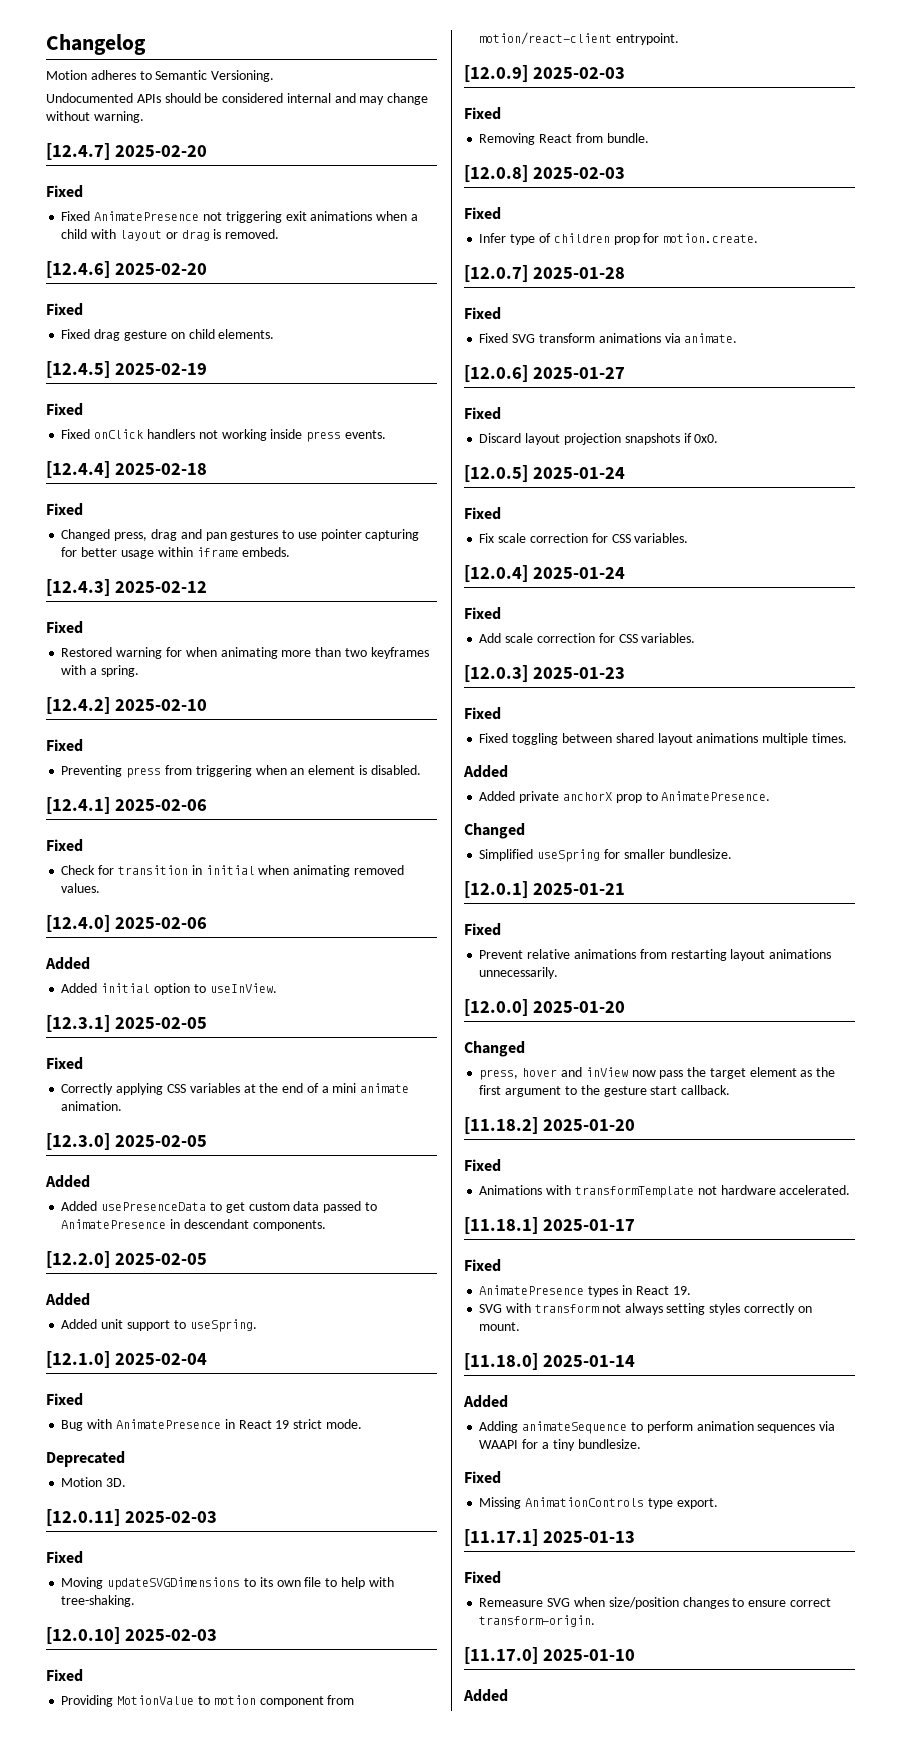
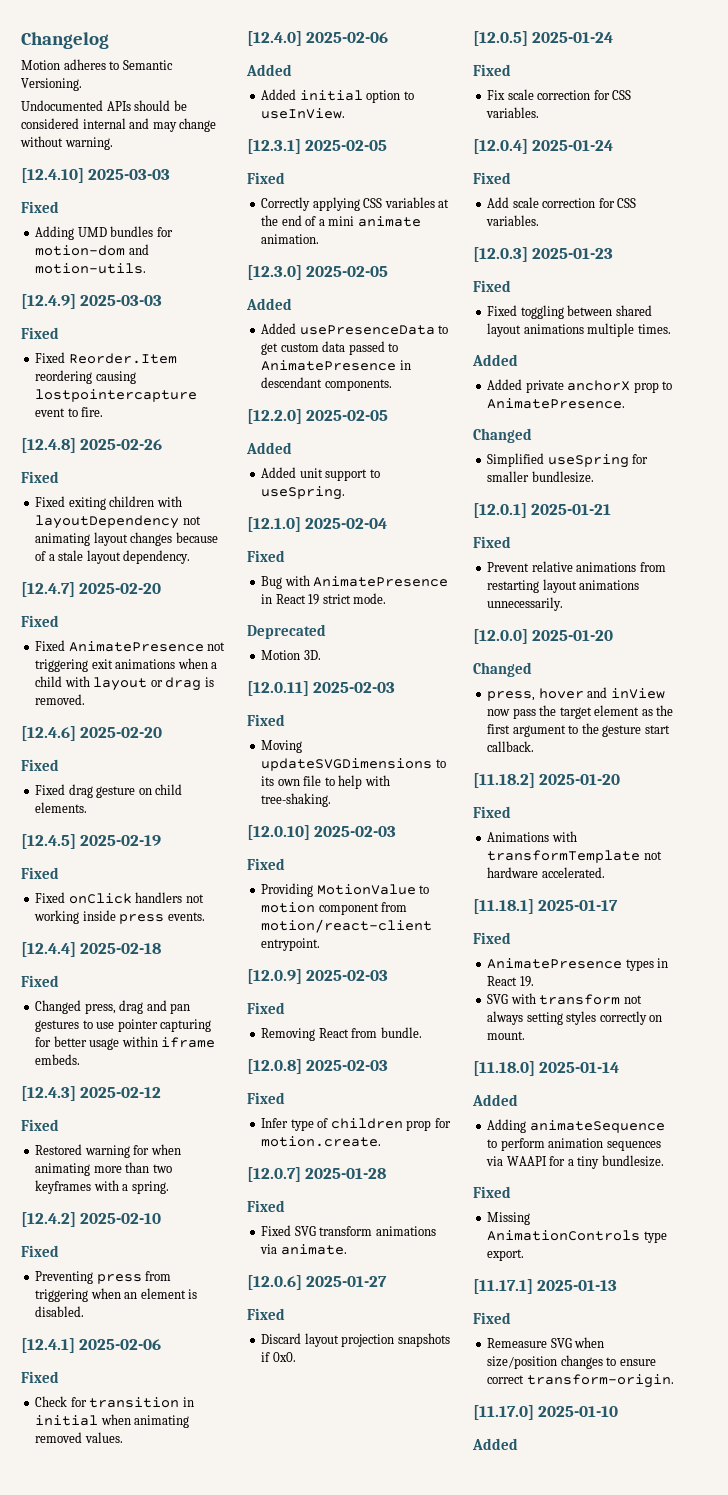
(144, 117) none -> [21,168,171,183] [21,201,59,213] [35,226,173,240] [35,244,149,256] [35,263,147,274] [21,294,163,309] [21,327,59,339] [35,352,177,364] [35,370,136,384] [35,389,198,402] [35,407,104,417] [21,438,163,453] [21,471,59,483] [35,496,182,510] [35,515,201,529] [35,532,218,546] [35,550,191,564] // [12.4.10] 2025-03-03 // Fixed // Adding UMD bundles for motion-dom and motion-utils. // [12.4.9] 2025-03-03 // Fixed // Fixed Reorder.Item reordering causing lostpointercapture event to fire. // [12.4.8] 2025-02-26 // Fixed // Fixed exiting children with layoutDependency not animating layout changes because of a stale layout dependency.

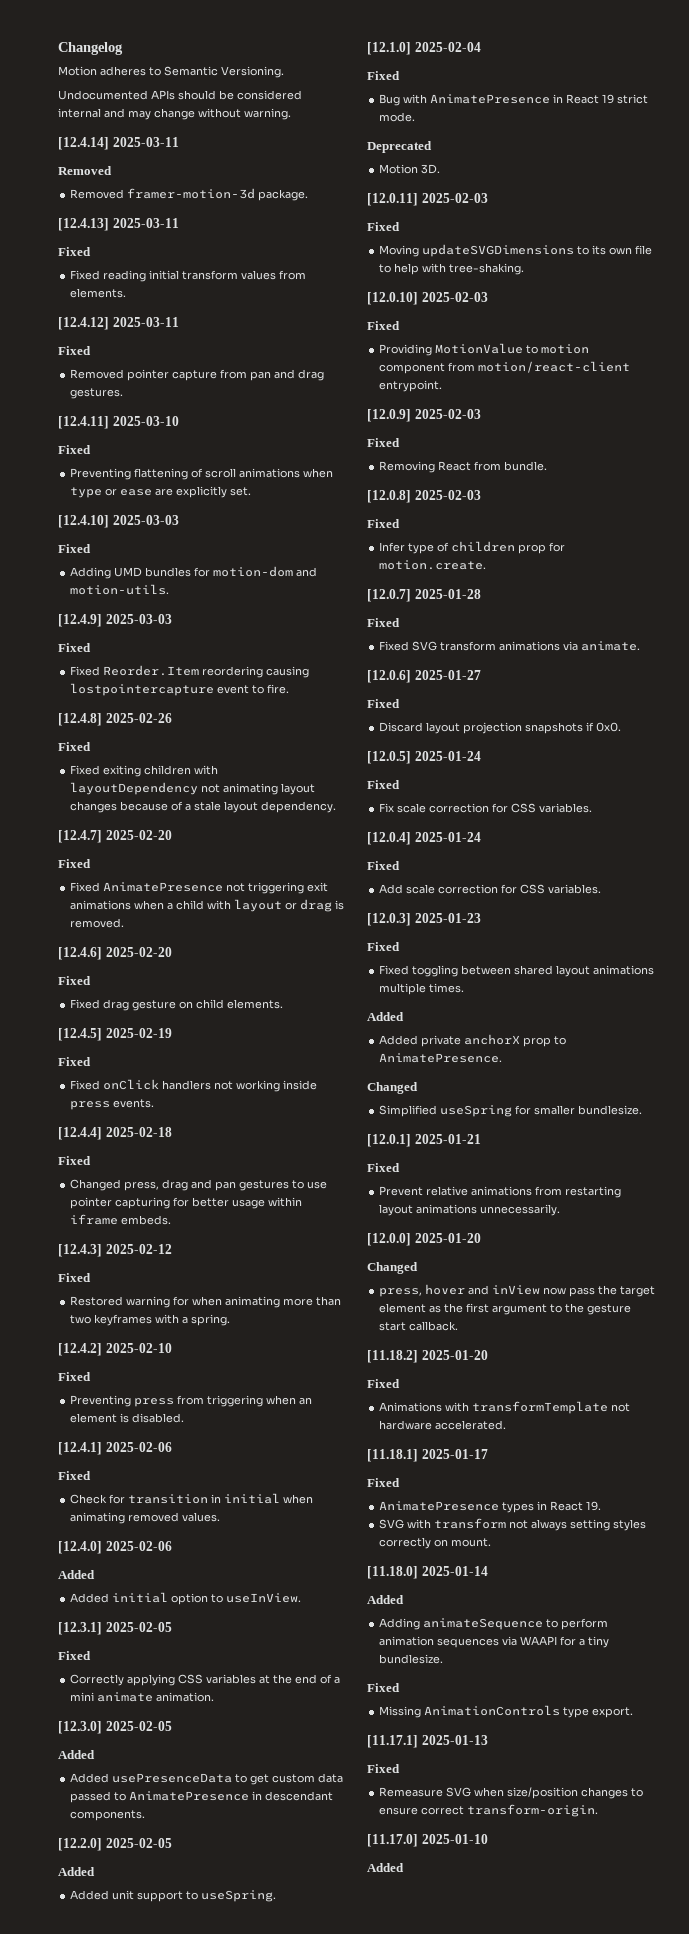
(113, 143) none -> [58,137,179,150] [58,166,112,175] [70,188,309,201] [58,218,179,231] [58,247,91,256] [70,270,307,282] [70,288,127,298] [58,317,179,330] [58,346,91,355] [70,369,325,381] [70,388,124,399] [58,416,179,429] [58,445,91,454] [70,468,334,480] [70,486,252,498] // [12.4.14] 2025-03-11 // Removed // Removed framer-motion-3d package. // [12.4.13] 2025-03-11 // Fixed // Fixed reading initial transform values from elements. // [12.4.12] 2025-03-11 // Fixed // Removed pointer capture from pan and drag gestures. // [12.4.11] 2025-03-10 // Fixed // Preventing flattening of scroll animations when type or ease are explicitly set.

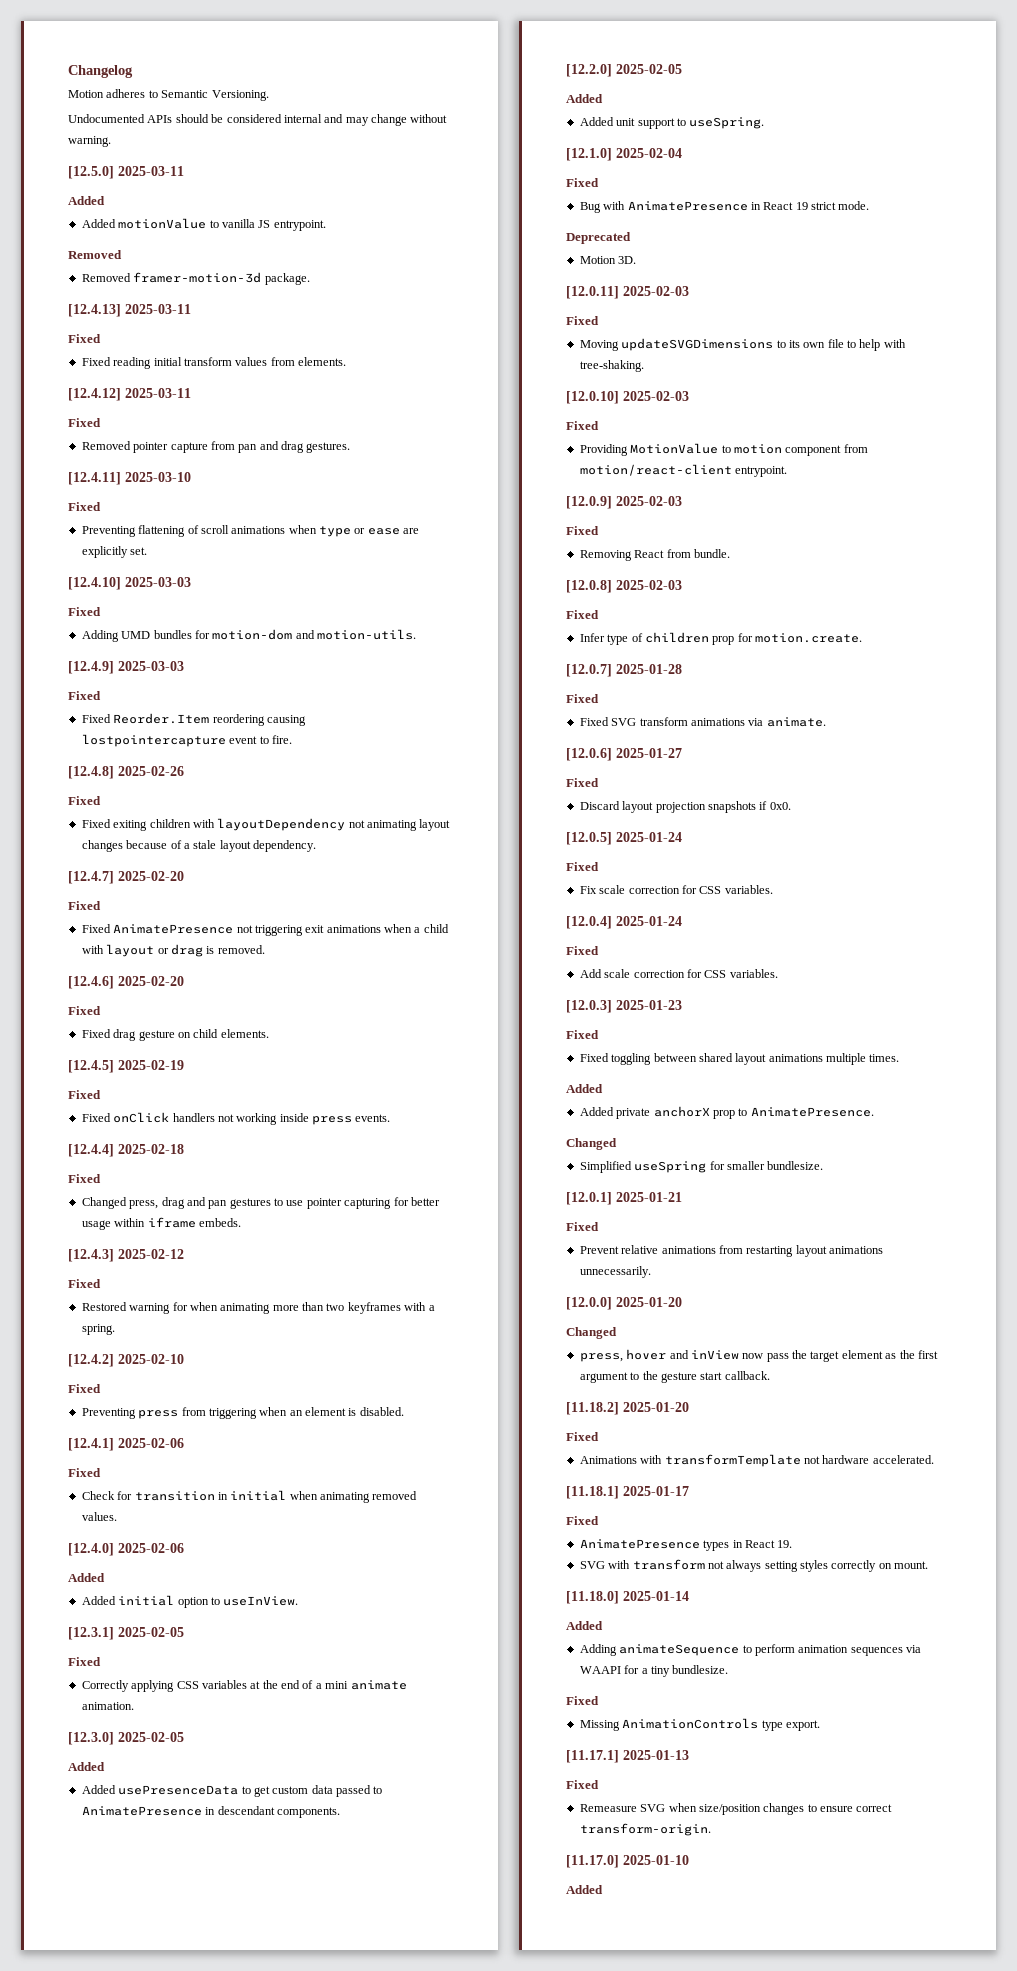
[58,137,179,150] [12.4.14] 2025-03-11 -> [68,166,184,179] [68,196,105,205] [81,218,326,231] [12.5.0] 2025-03-11 // Added // Added motionValue to vanilla JS entrypoint.

